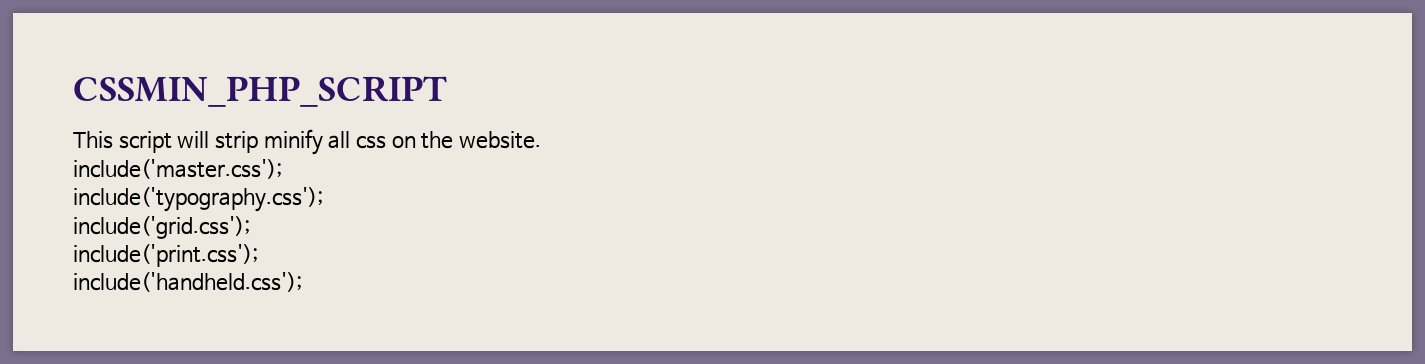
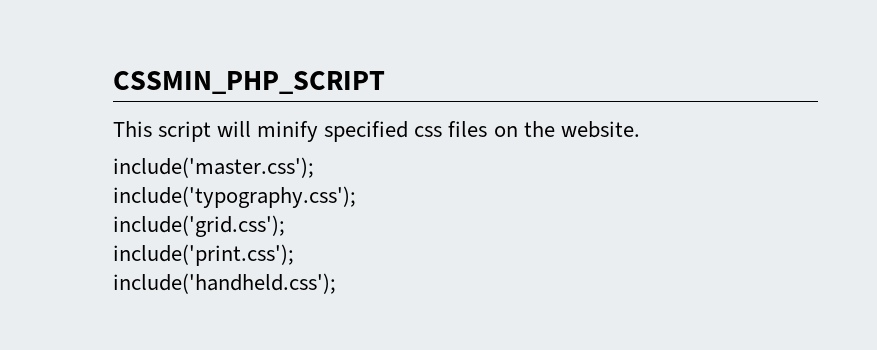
[215,129,387,155] strip minify all css -> [257,121,488,142] minify specified css files

